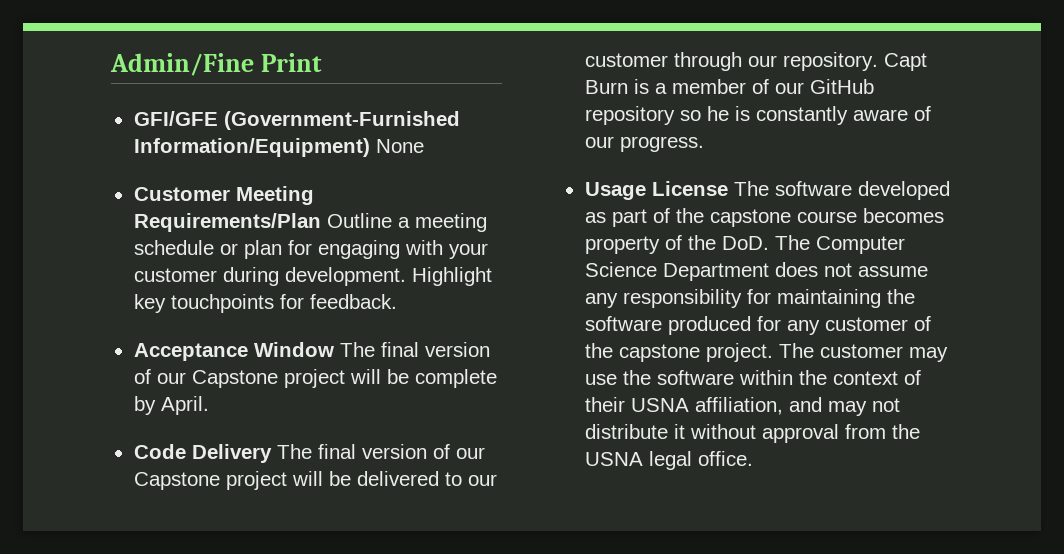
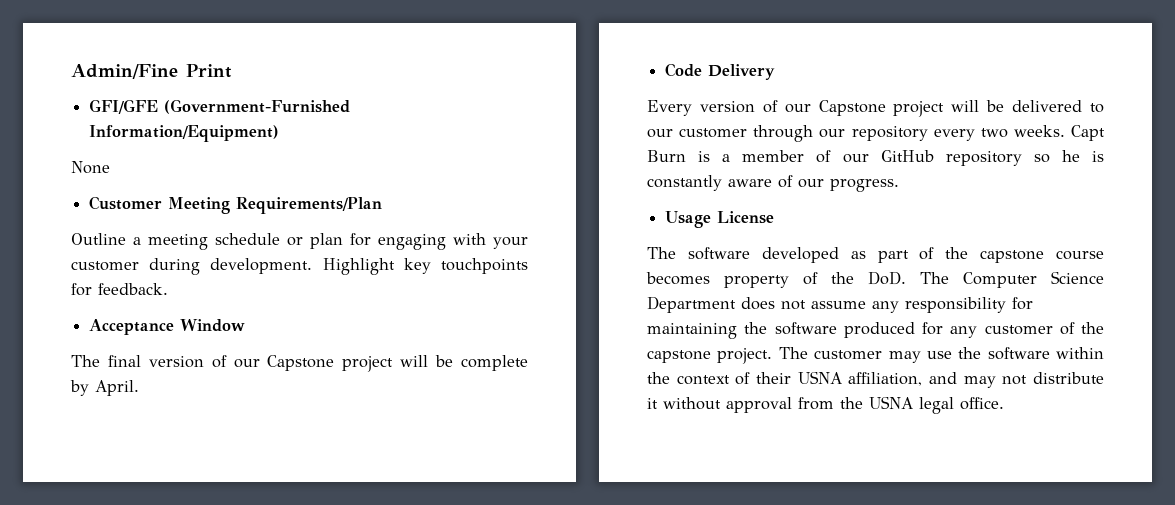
(370, 147) none -> (280, 133) //
(321, 222) none -> (383, 205) //
(334, 349) none -> (246, 325) //
[276,444,356,459] The final -> [647,100,692,116] // Every
[782,52,878,71] repository. -> [851,125,1065,141] repository every two weeks.
(728, 188) none -> (775, 217) //

